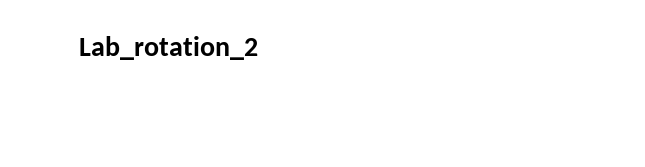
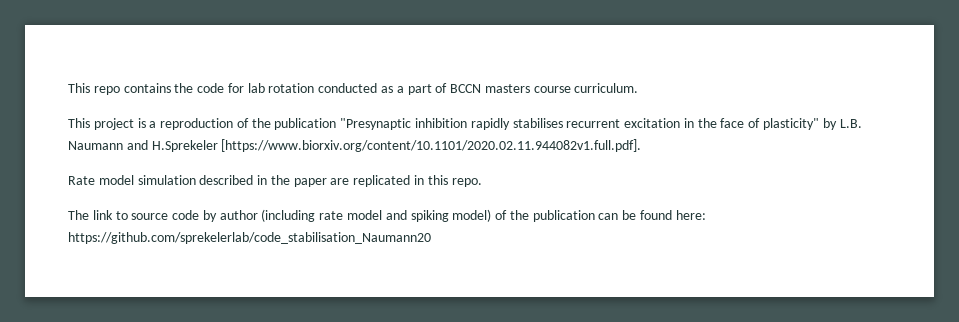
[79,36,258,60] Lab_rotation_2 -> [68,83,639,95] [68,118,862,130] [68,139,642,152] [68,175,482,187] [68,209,706,222] [68,232,431,244] This repo contains the code for lab rotation conducted as a part of BCCN masters course curriculum. // This project is a reproduction of the publication "Presynaptic inhibition rapidly stabilises recurrent excitation in the face of plasticity" by L.B. Naumann and H.Sprekeler [https://www.biorxiv.org/content/10.1101/2020.02.11.944082v1.full.pdf]. // Rate model simulation described in the paper are replicated in this repo. // The link to source code by author (including rate model and spiking model) of the publication can be found here: https://github.com/sprekelerlab/code_stabilisation_Naumann20

